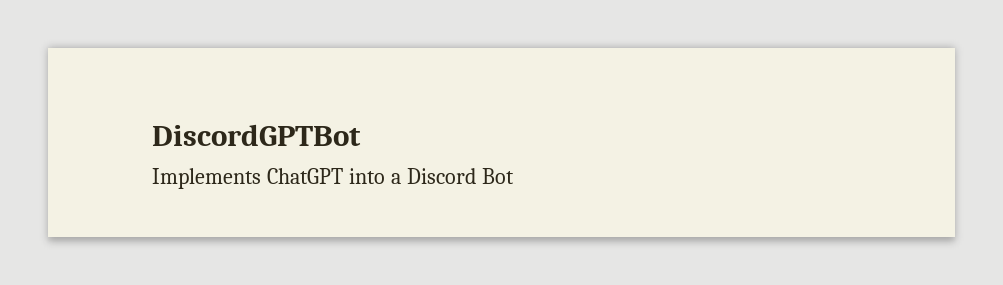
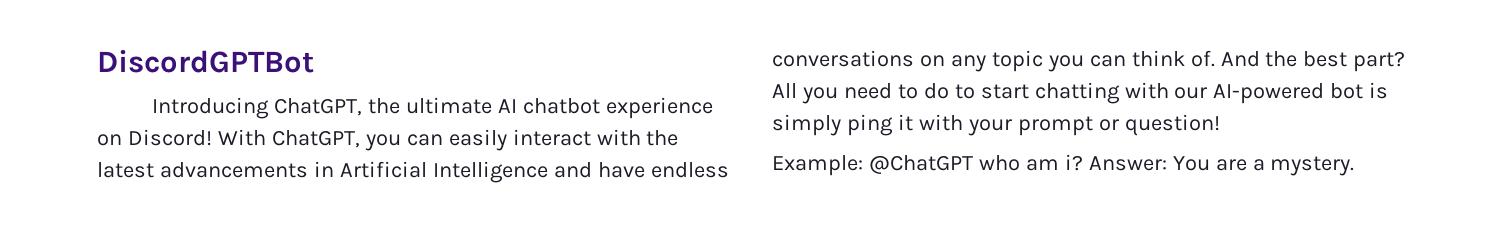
[152,168,514,189] Implements ChatGPT into a Discord Bot -> [152,97,713,119] [97,129,679,151] [97,161,729,183] [772,50,1406,72] [772,82,1389,104] [772,114,1220,136] [772,154,1355,176] Introducing ChatGPT, the ultimate AI chatbot experience on Discord! With ChatGPT, you can easily interact with the latest advancements in Artificial Intelligence and have endless conversations on any topic you can think of. And the best part? All you need to do to start chatting with our AI-powered bot is simply ping it with your prompt or question! // Example: @ChatGPT who am i? Answer: You are a mystery.

